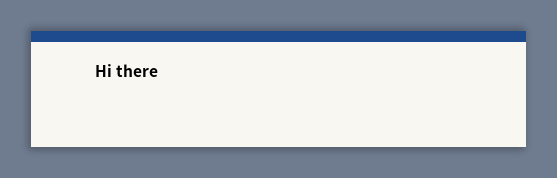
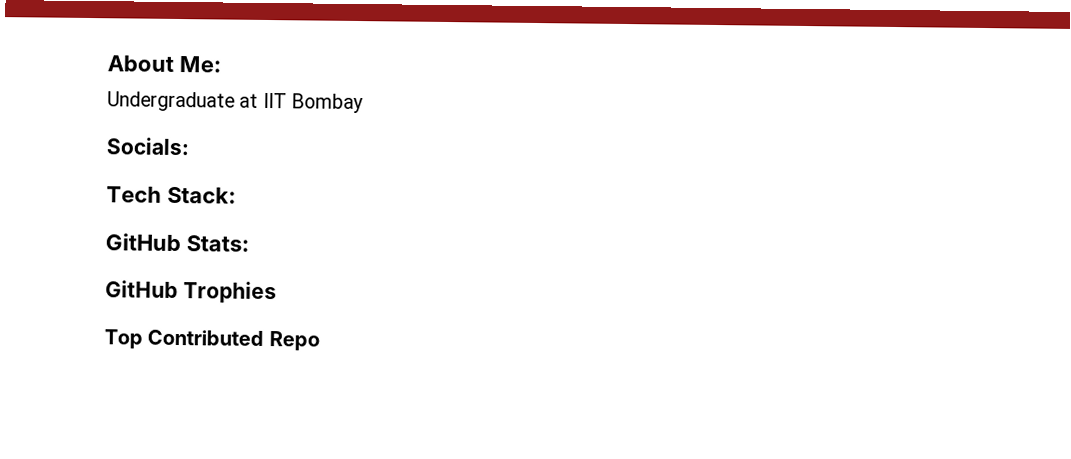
[95,64,159,77] Hi there -> [107,55,221,73] [107,91,363,114] [106,137,189,156] [106,186,236,204] [105,233,249,252] [105,280,277,305] [104,329,320,351] About Me: // Undergraduate at IIT Bombay // Socials: // Tech Stack: // GitHub Stats: // GitHub Trophies // Top Contributed Repo

